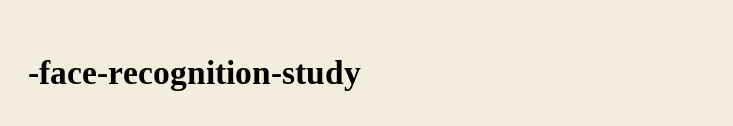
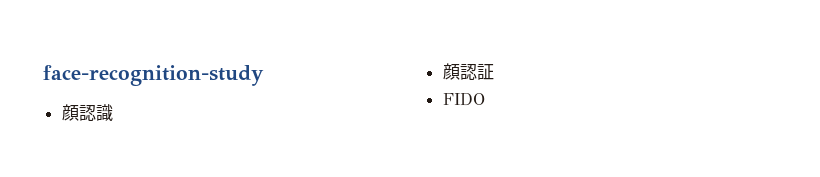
[28,60,361,91] -face-recognition-study -> [43,65,264,86] [61,104,113,122] [442,63,494,80] [442,92,485,106] face-recognition-study // 顔認識 // 顔認証 // FIDO

